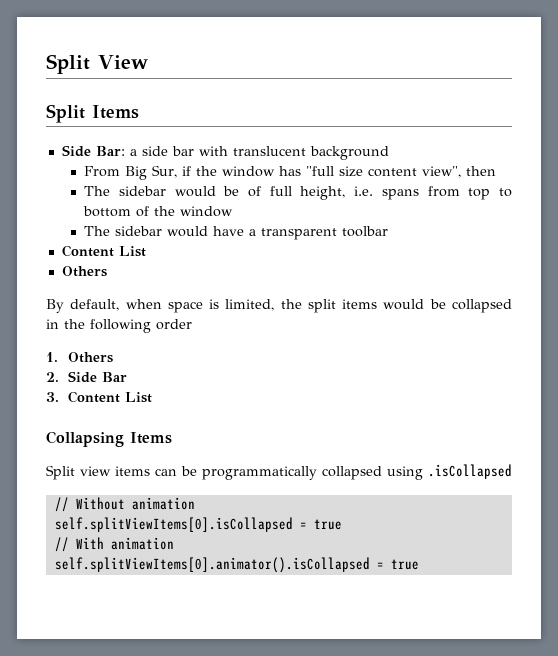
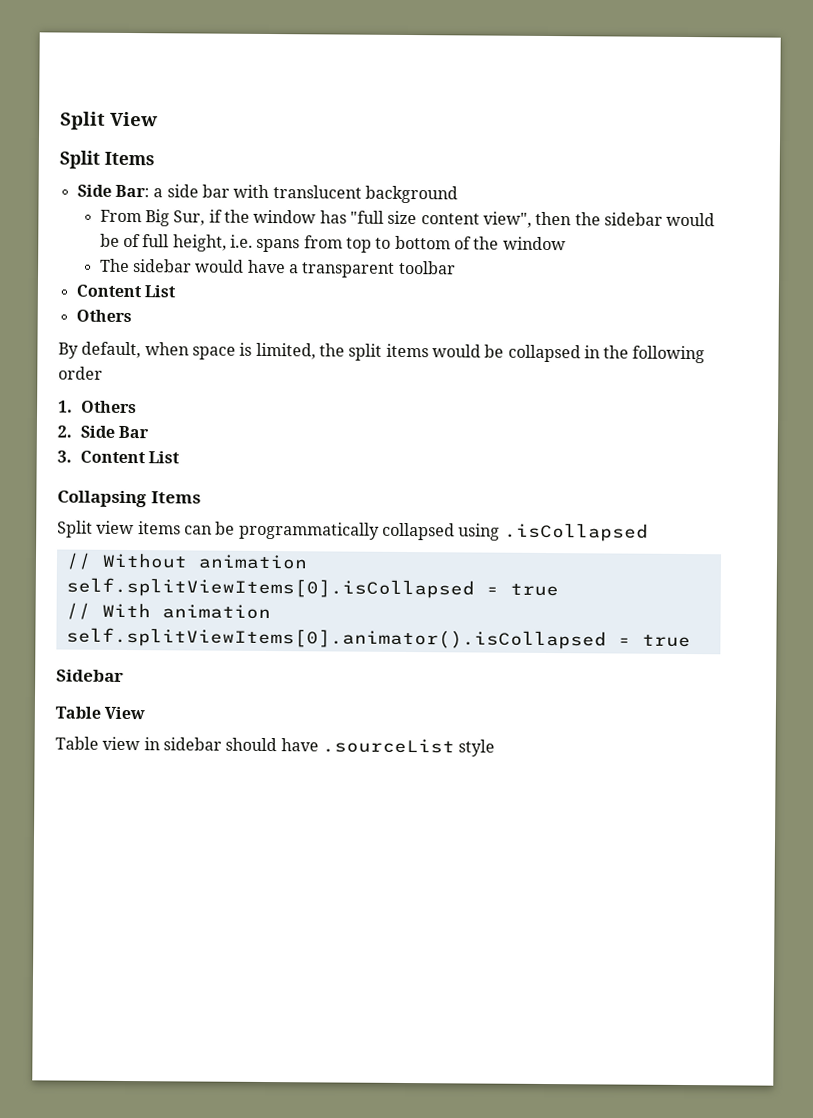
[84,186,111,196] // The -> [574,212,601,226] the
(419, 564) none -> [56,669,124,682] [55,706,146,720] [55,736,496,757] // Sidebar // Table View // Table view in sidebar should have .sourceList style

